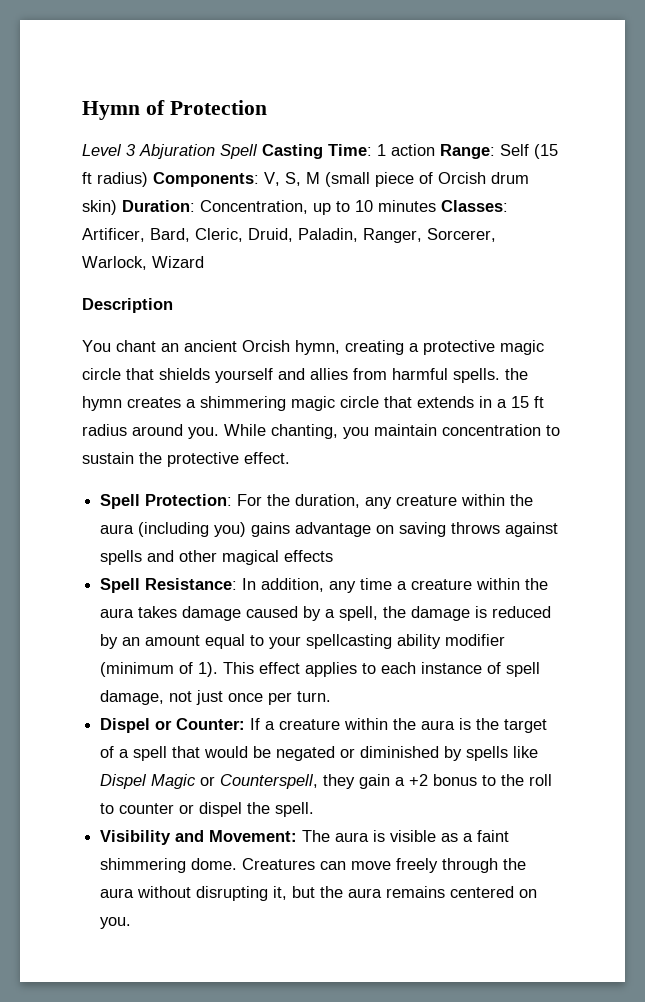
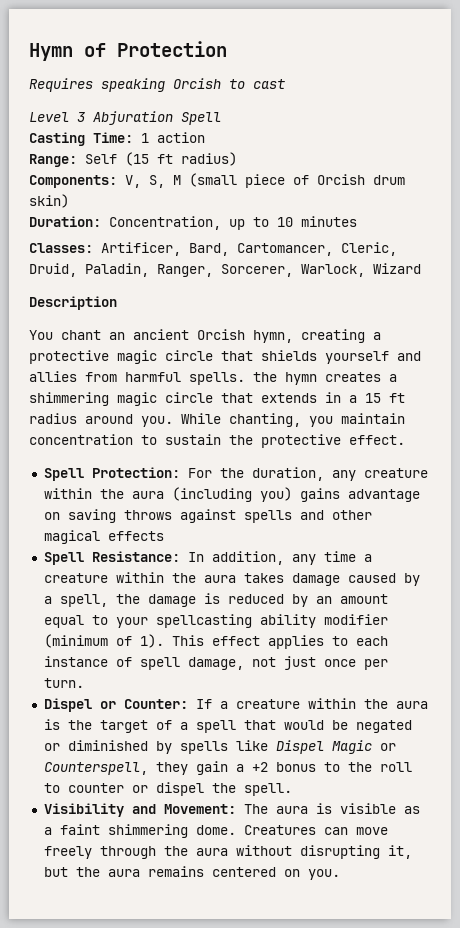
(267, 107) none -> [29,78,285,92] // Requires speaking Orcish to cast
(258, 151) none -> (221, 118) //
(435, 150) none -> (205, 137) //
(148, 179) none -> (237, 159) //
(117, 207) none -> (69, 201) //
(436, 206) none -> (357, 221) //
(190, 235) none -> [237,243,333,256] Cartomancer,

